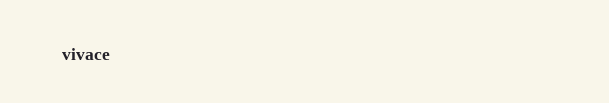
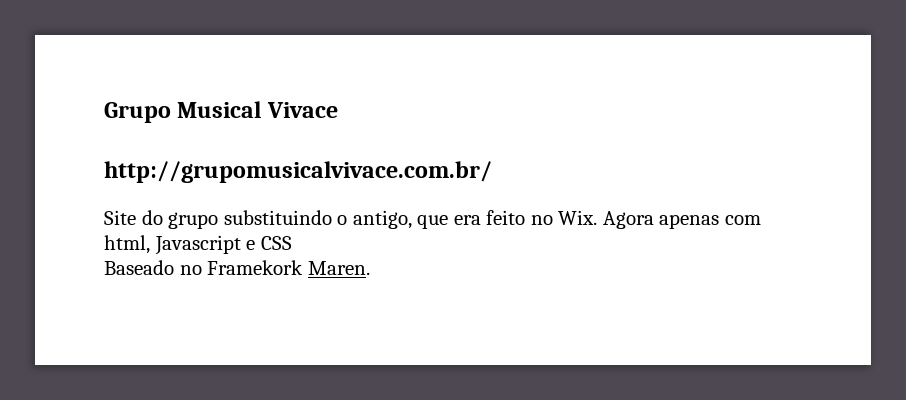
[62,48,110,60] vivace -> [104,101,338,123] [104,161,492,183] [104,210,761,229] [104,235,292,255] [104,260,370,275] Grupo Musical Vivace // http://grupomusicalvivace.com.br/ // Site do grupo substituindo o antigo, que era feito no Wix. Agora apenas com html, Javascript e CSS // Baseado no Framekork Maren.

